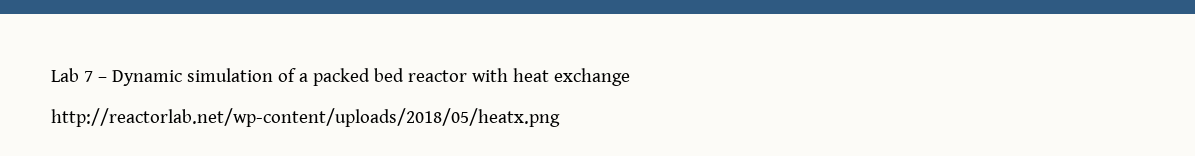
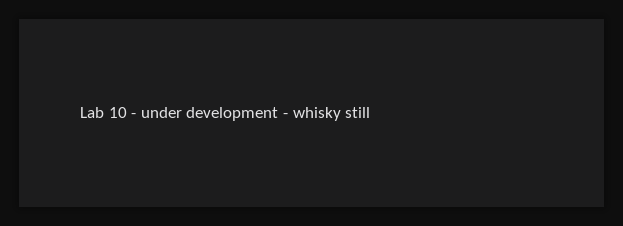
[83,68,630,86] [51,108,560,127] 7 – Dynamic simulation of a packed bed reactor with heat exchange // http://reactorlab.net/wp-content/uploads/2018/05/heatx.png -> [108,107,371,121] 10 - under development - whisky still

